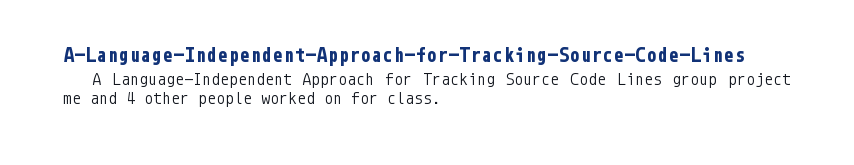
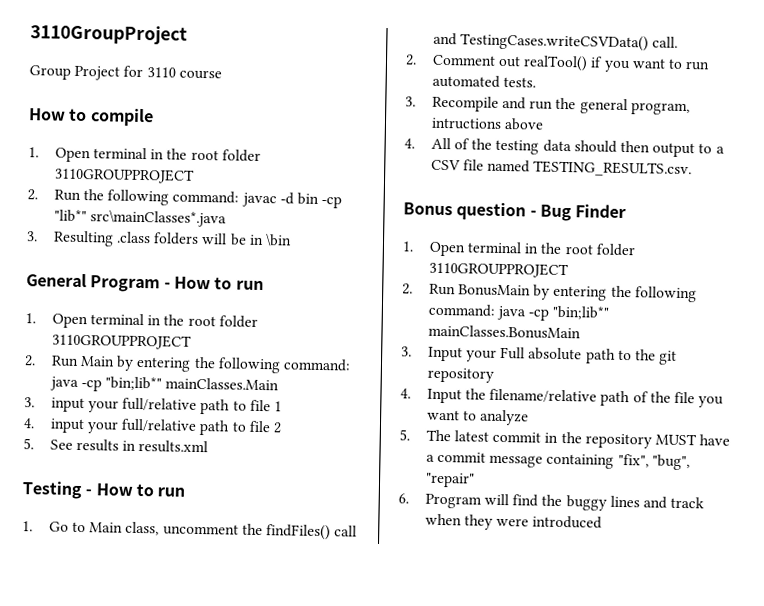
[63,47,745,66] [92,73,792,88] [63,92,441,107] A-Language-Independent-Approach-for-Tracking-Source-Code-Lines // A Language-Independent Approach for Tracking Source Code Lines group project me and 4 other people worked on for class. -> [30,24,188,45] [29,65,222,81] [28,108,154,127] [28,147,261,163] [53,167,195,184] [27,189,343,209] [53,209,228,228] [26,230,292,247] [26,273,264,293] [25,313,258,329] [51,333,192,350] [24,355,351,374] [49,376,280,392] [24,397,282,415] [23,418,282,436] [23,438,209,454] [22,481,186,500] [22,521,358,541] [432,32,679,52] [405,54,711,73] [431,74,537,88] [405,95,690,116] [430,117,545,131] [404,137,725,158] [430,159,693,178] [403,202,627,222] [402,241,636,257] [428,261,569,279] [402,283,697,303] [427,303,610,321] [427,324,581,340] [401,346,678,365] [426,367,494,383] [400,388,725,408] [426,409,530,426] [399,429,731,449] [425,451,690,471] [424,472,475,488] [398,493,705,511] [424,513,603,530] 3110GroupProject // Group Project for 3110 course // How to compile // 1. Open terminal in the root folder 3110GROUPPROJECT // 2. Run the following command: javac -d bin -cp "lib*" src\mainClasses*.java // 3. Resulting .class folders will be in \bin // General Program - How to run // 1. Open terminal in the root folder 3110GROUPPROJECT // 2. Run Main by entering the following command: java -cp "bin;lib*" mainClasses.Main // 3. input your full/relative path to file 1 // 4. input your full/relative path to file 2 // 5. See results in results.xml // Testing - How to run // 1. Go to Main class, uncomment the findFiles() call and TestingCases.writeCSVData() call. // 2. Comment out realTool() if you want to run automated tests. // 3. Recompile and run the general program, intructions above // 4. All of the testing data should then output to a CSV file named TESTING_RESULTS.csv. // Bonus question - Bug Finder // 1. Open terminal in the root folder 3110GROUPPROJECT // 2. Run BonusMain by entering the following command: java -cp "bin;lib*" mainClasses.BonusMain // 3. Input your Full absolute path to the git repository // 4. Input the filename/relative path of the file you want to analyze // 5. The latest commit in the repository MUST have a commit message containing "fix", "bug", "repair" // 6. Program will find the buggy lines and track when they were introduced

